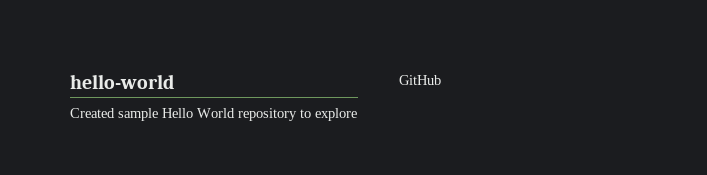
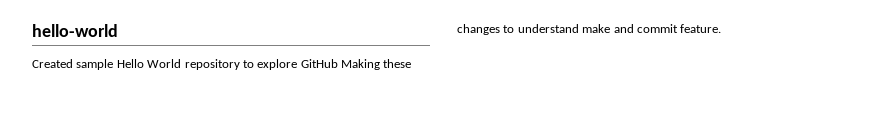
(441, 80) none -> [341,59,412,70] [457,24,722,35] Making these changes to understand make and commit feature.

